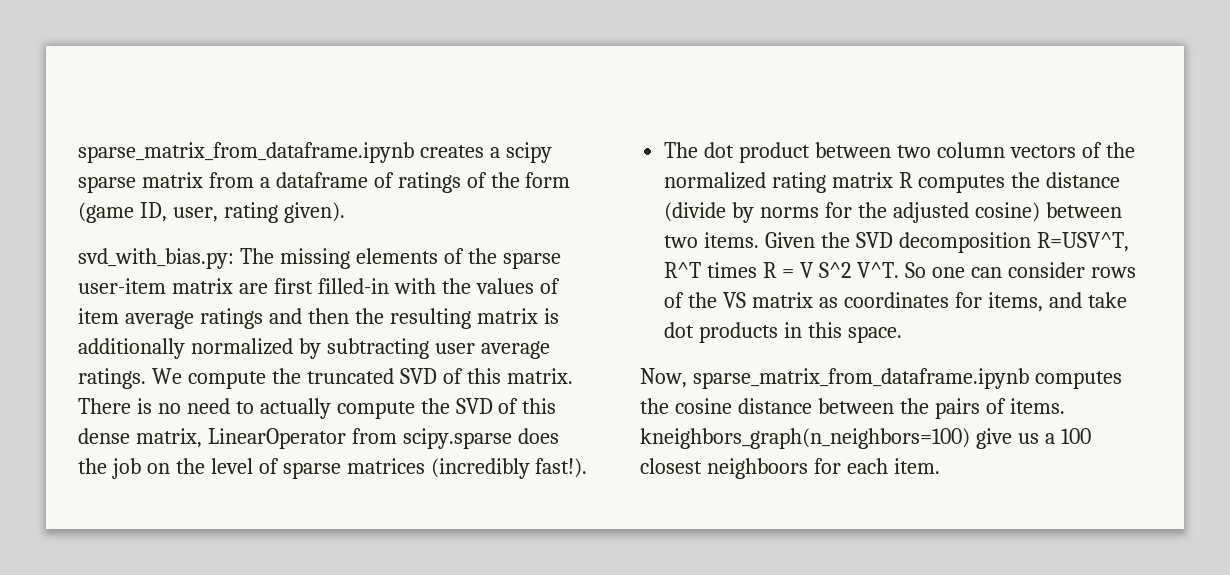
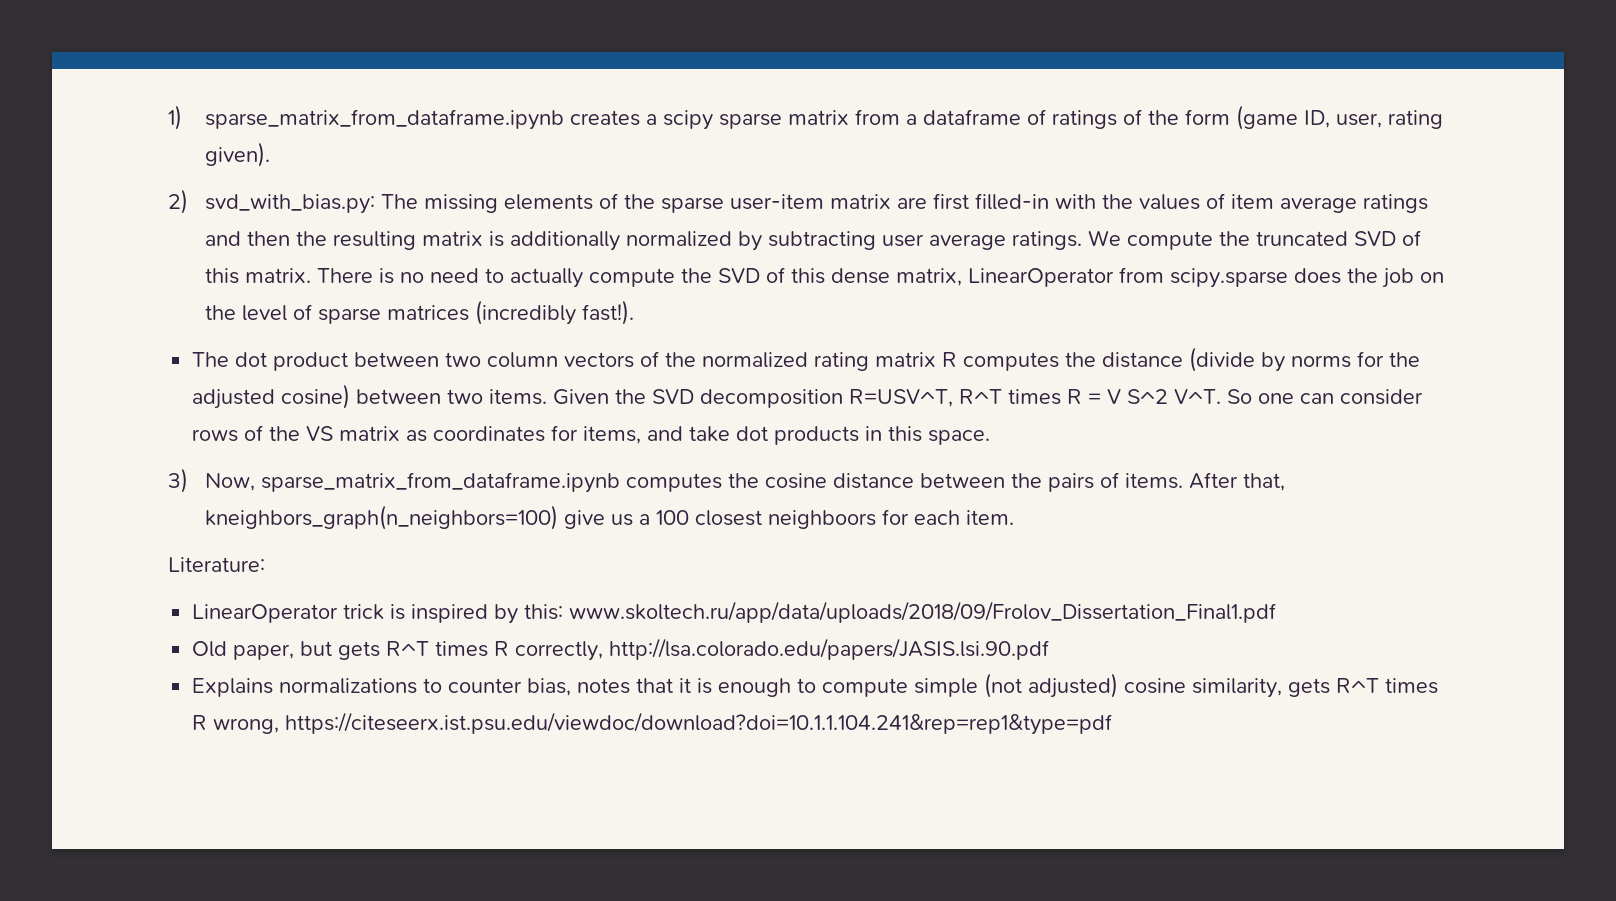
(78, 152) none -> [168,105,182,130] 1)
(345, 212) none -> [168,189,188,214] 2)
(902, 334) none -> [168,468,188,493] 3)
(1065, 406) none -> [1189,472,1286,491] After that,
(940, 466) none -> [168,557,265,572] [192,601,1277,624] [192,638,1050,661] [192,673,1439,698] [192,712,1113,735] // Literature: // LinearOperator trick is inspired by this: www.skoltech.ru/app/data/uploads/2018/09/Frolov_Dissertation_Final1.pdf // Old paper, but gets R^T times R correctly, http://lsa.colorado.edu/papers/JASIS.lsi.90.pdf // Explains normalizations to counter bias, notes that it is enough to compute simple (not adjusted) cosine similarity, gets R^T times R wrong, https://citeseerx.ist.psu.edu/viewdoc/download?doi=10.1.1.104.241&rep=rep1&type=pdf

